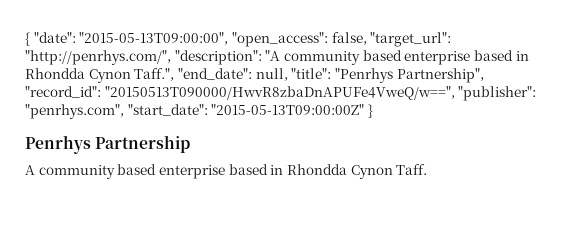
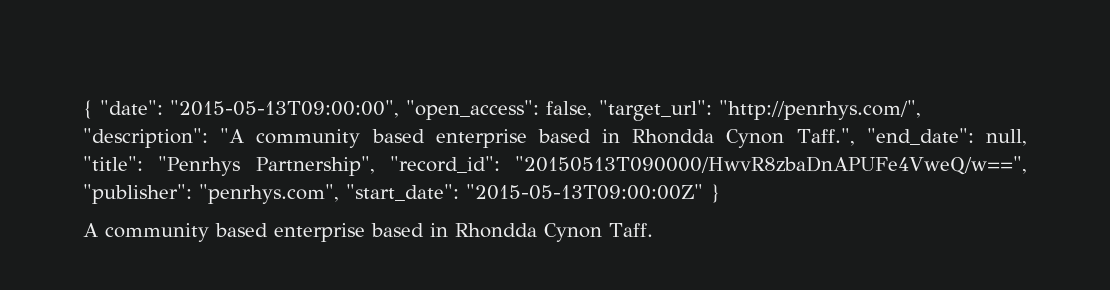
[25,135,191,154] // Penrhys Partnership -> (720, 193) none

